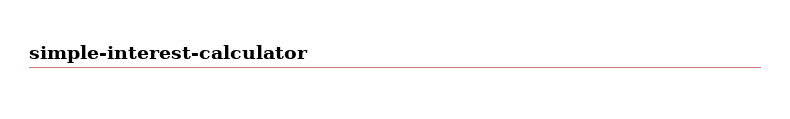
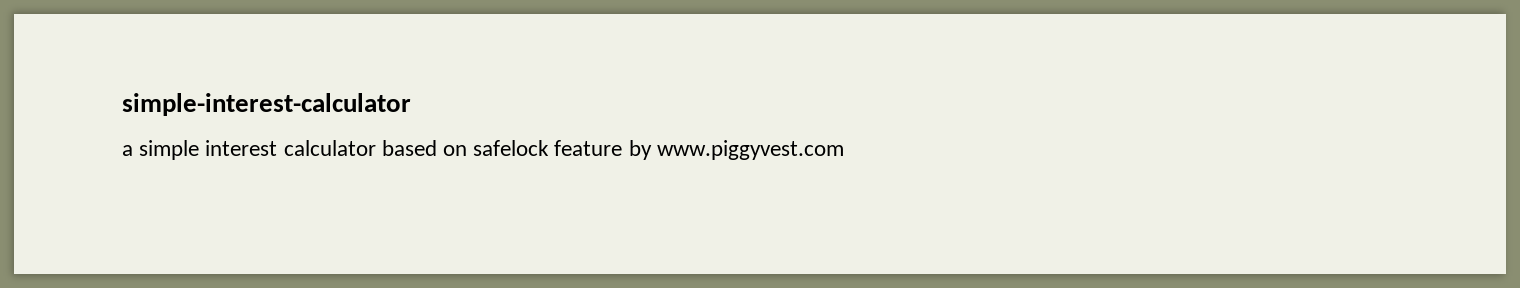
(308, 54) none -> [122,140,844,160] // a simple interest calculator based on safelock feature by www.piggyvest.com

